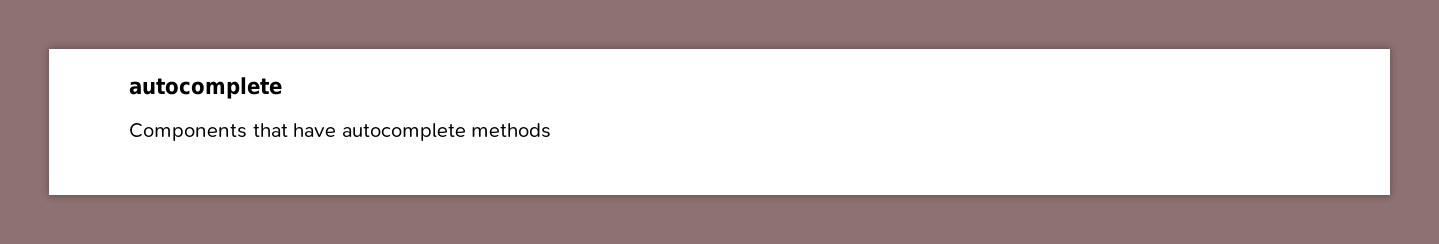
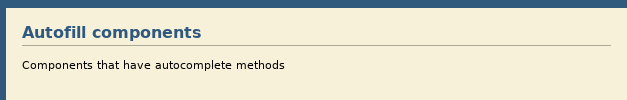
[129,77,282,99] autocomplete -> [22,26,202,41] Autofill components

